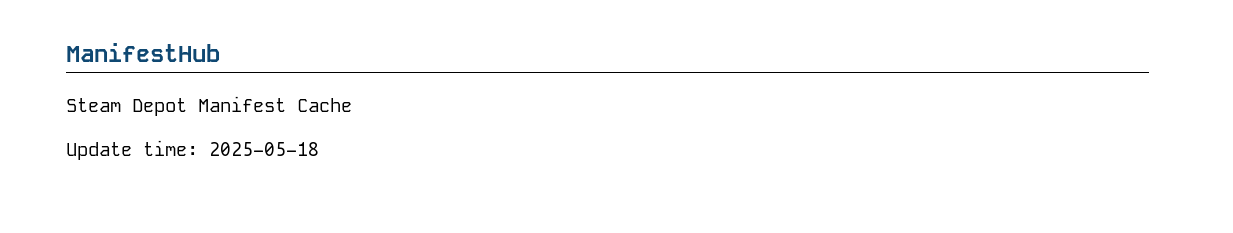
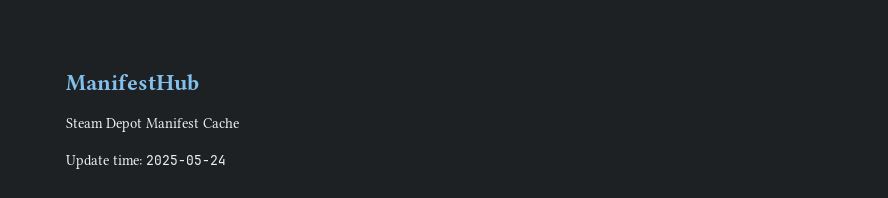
[209,142,319,156] 2025-05-18 -> [146,155,226,165] 2025-05-24

